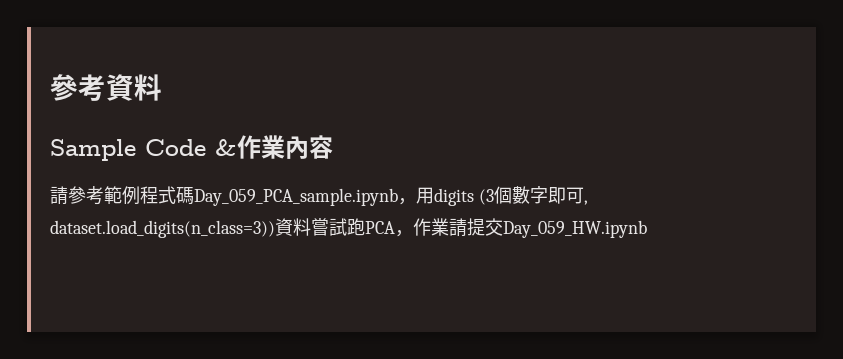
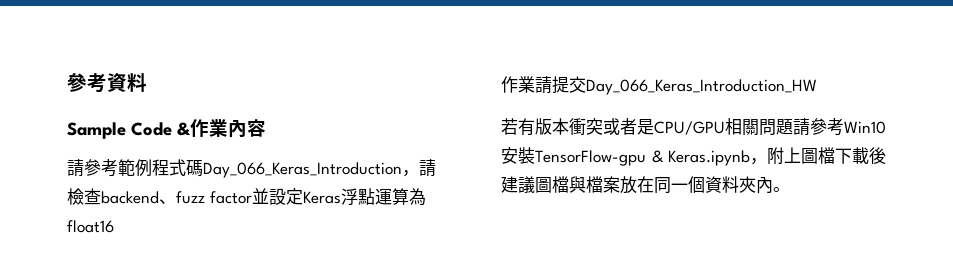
[194,186,588,206] [50,218,647,238] Day_059_PCA_sample.ipynb，用digits (3個數字即可, dataset.load_digits(n_class=3))資料嘗試跑PCA，作業請提交Day_059_HW.ipynb -> [203,159,436,178] [67,188,426,206] [67,220,114,233] [501,76,817,95] [501,118,886,136] [501,147,886,166] [501,176,790,194] Day_066_Keras_Introduction，請檢查backend、fuzz factor並設定Keras浮點運算為float16 // 作業請提交Day_066_Keras_Introduction_HW // 若有版本衝突或者是CPU/GPU相關問題請參考Win10安裝TensorFlow-gpu & Keras.ipynb，附上圖檔下載後建議圖檔與檔案放在同一個資料夾內。

